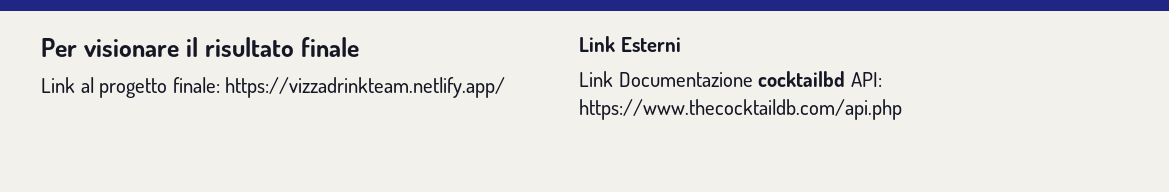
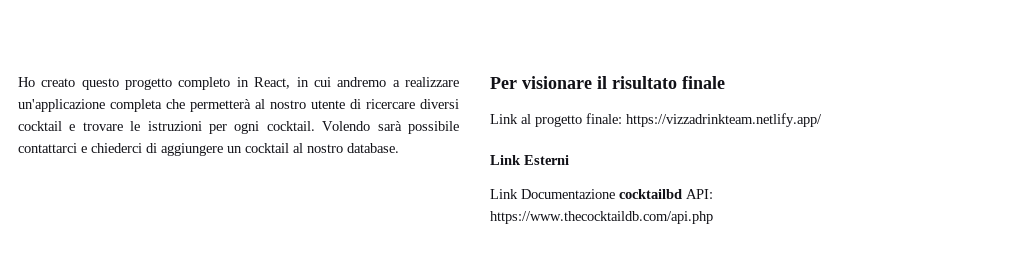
(41, 47) none -> [18,77,460,90] [18,99,459,112] [18,121,459,134] [18,143,399,156] Ho creato questo progetto completo in React, in cui andremo a realizzare un'applicazione completa che permetterà al nostro utente di ricercare diversi cocktail e trovare le istruzioni per ogni cocktail. Volendo sarà possibile contattarci e chiederci di aggiungere un cocktail al nostro database. //

